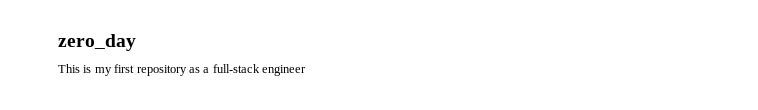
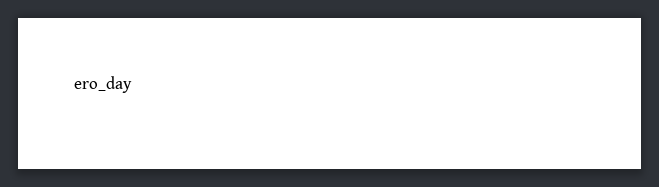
[58,34,136,51] [58,64,306,76] zero_day // This is my first repository as a full-stack engineer -> [74,76,132,93] ero_day

